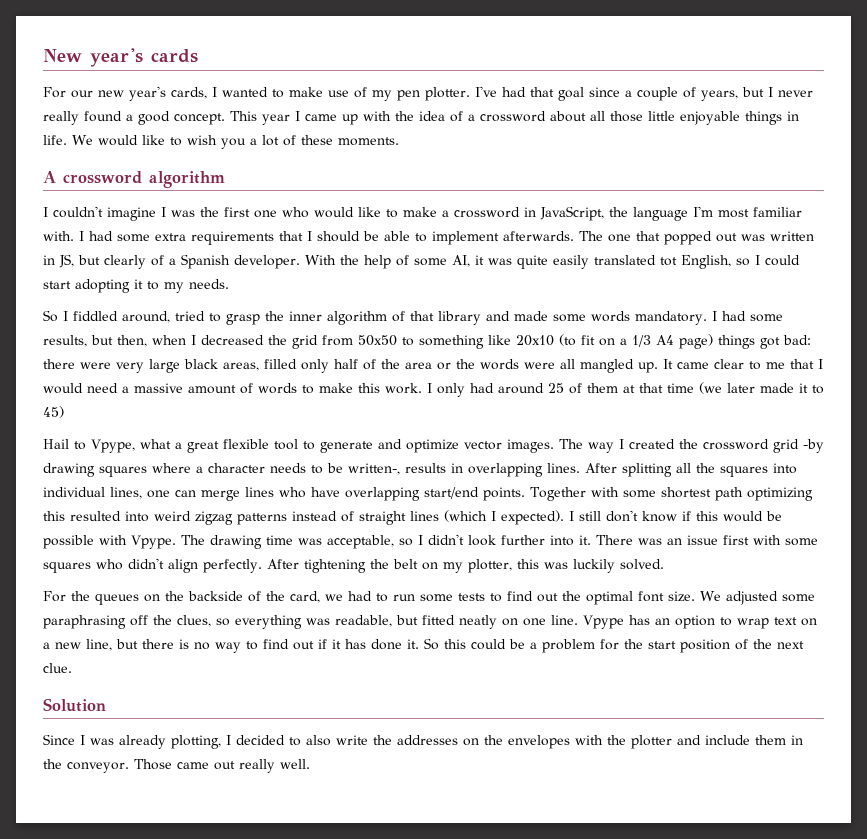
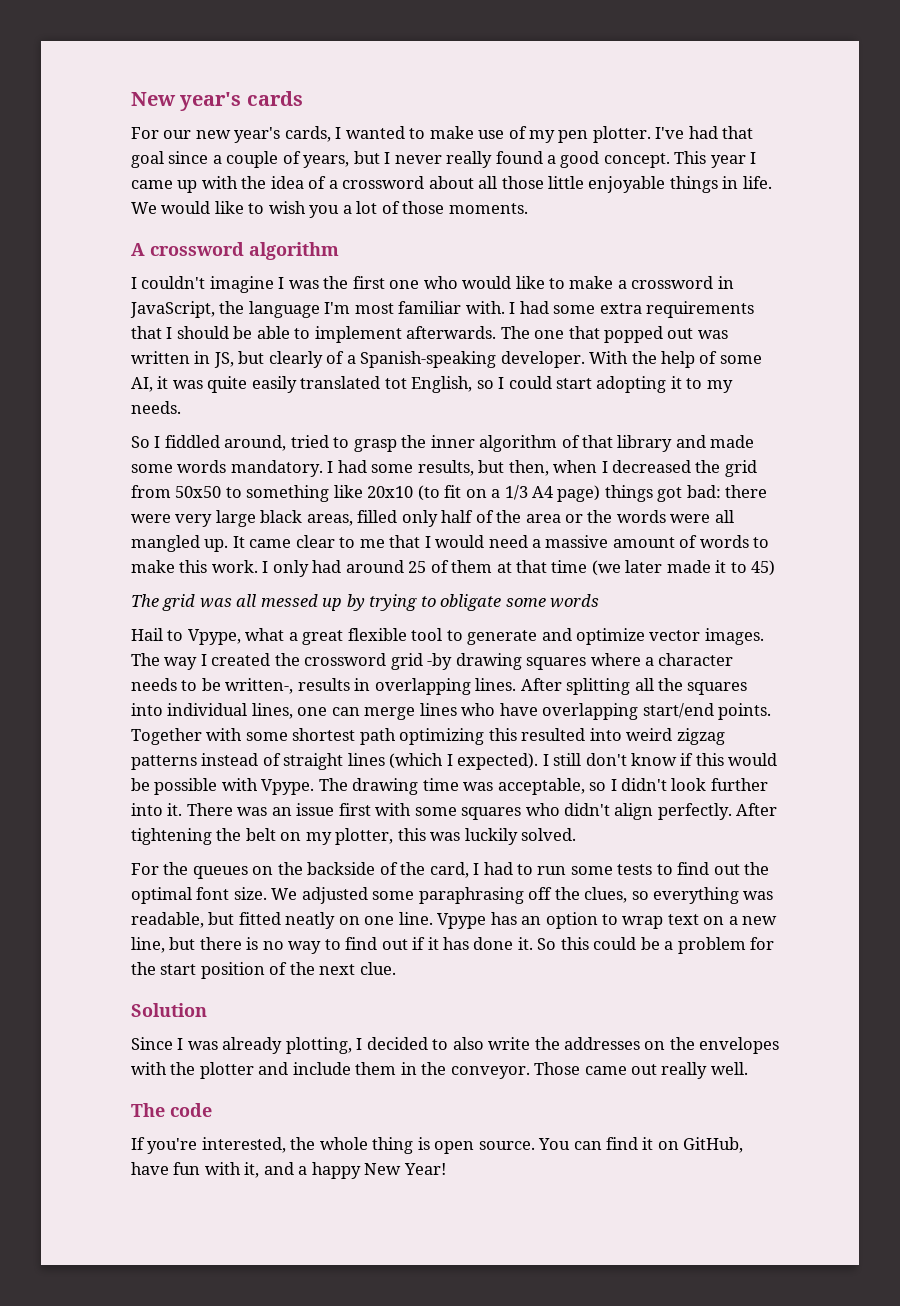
[301,135,333,145] these -> [402,201,445,214] those
[181,254,230,269] Spanish -> [360,351,497,368] Spanish-speaking
(64, 412) none -> [131,594,600,611] // The grid was all messed up by trying to obligate some words
[325,594,343,601] we -> [473,863,480,875] I
(310, 764) none -> [131,1103,212,1117] [131,1137,744,1154] [131,1162,446,1179] // The code // If you're interested, the whole thing is open source. You can find it on GitHub, have fun with it, and a happy New Year!

